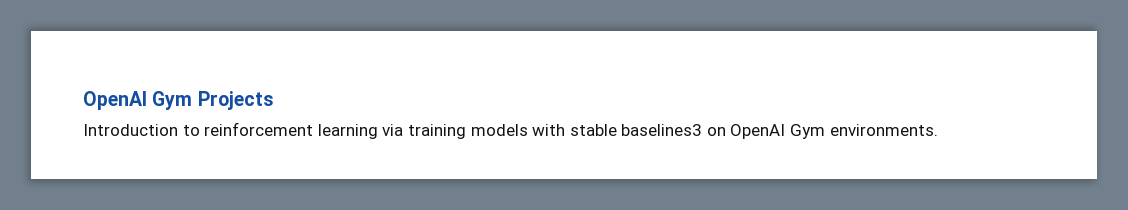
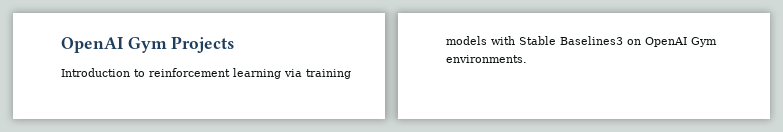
[569,124,703,136] stable baselines3 -> [519,36,623,45] Stable Baselines3

